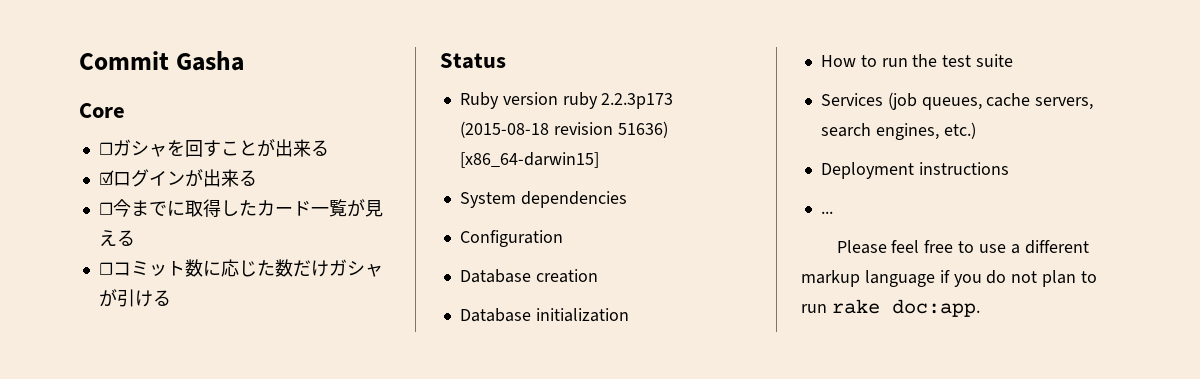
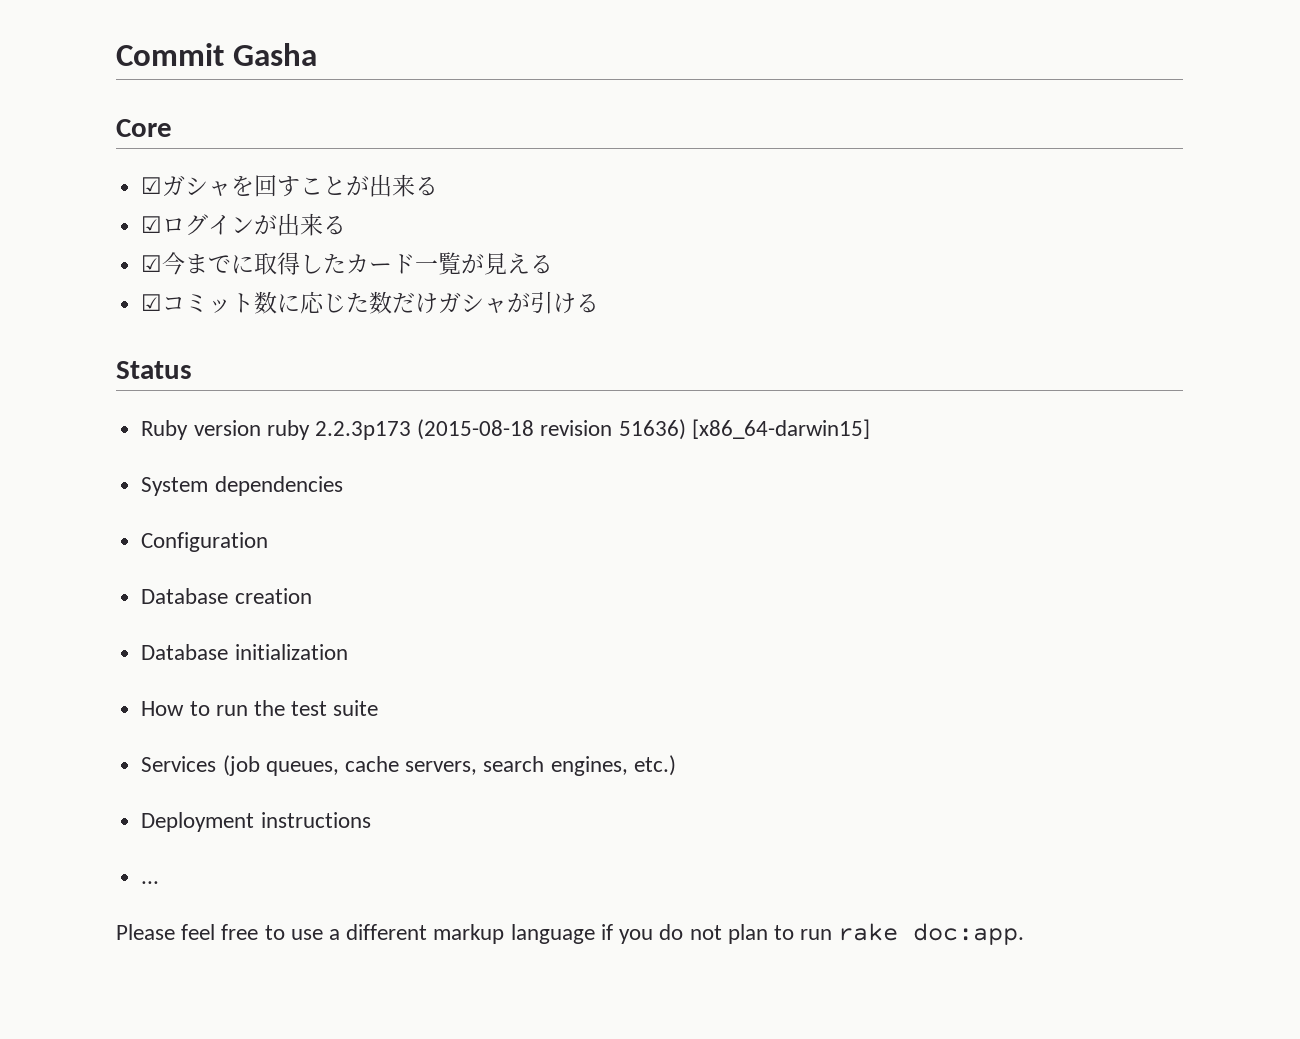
[98,142,113,155] ☐ -> [141,177,163,194] ☑
[98,202,113,215] ☐ -> [141,255,163,272] ☑
[98,262,113,275] ☐ -> [141,294,163,311] ☑

